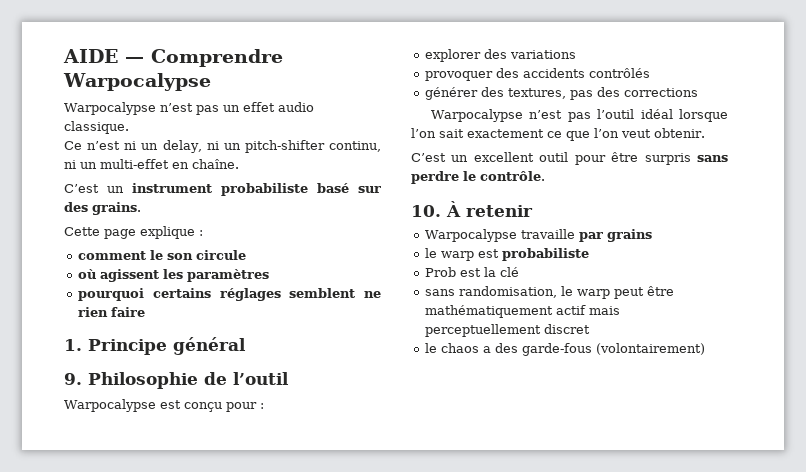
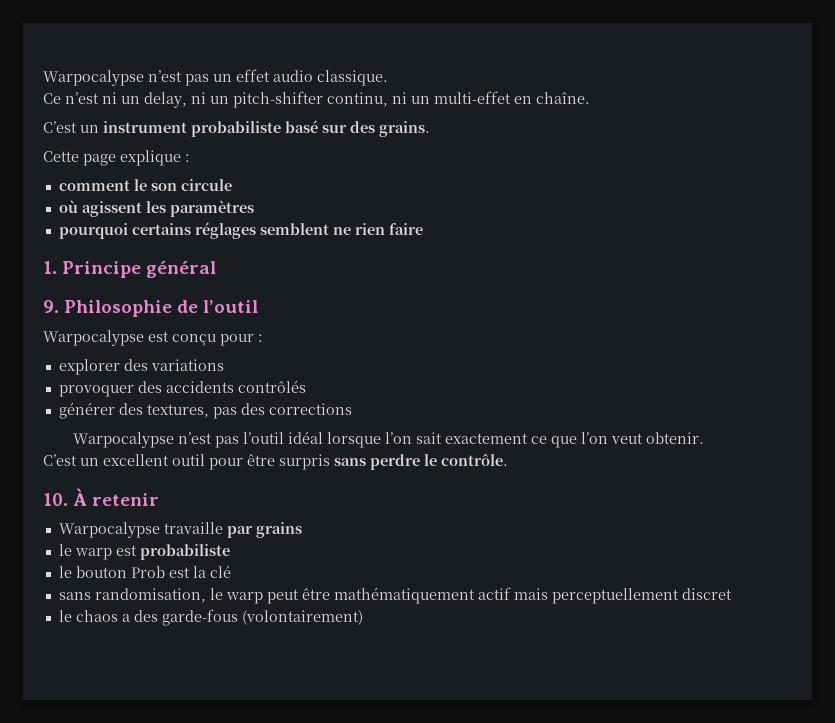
[63,49,283,67] [63,73,211,91] AIDE — Comprendre Warpocalypse // -> (43, 78) none
(590, 254) none -> [58,566,127,578] le bouton

